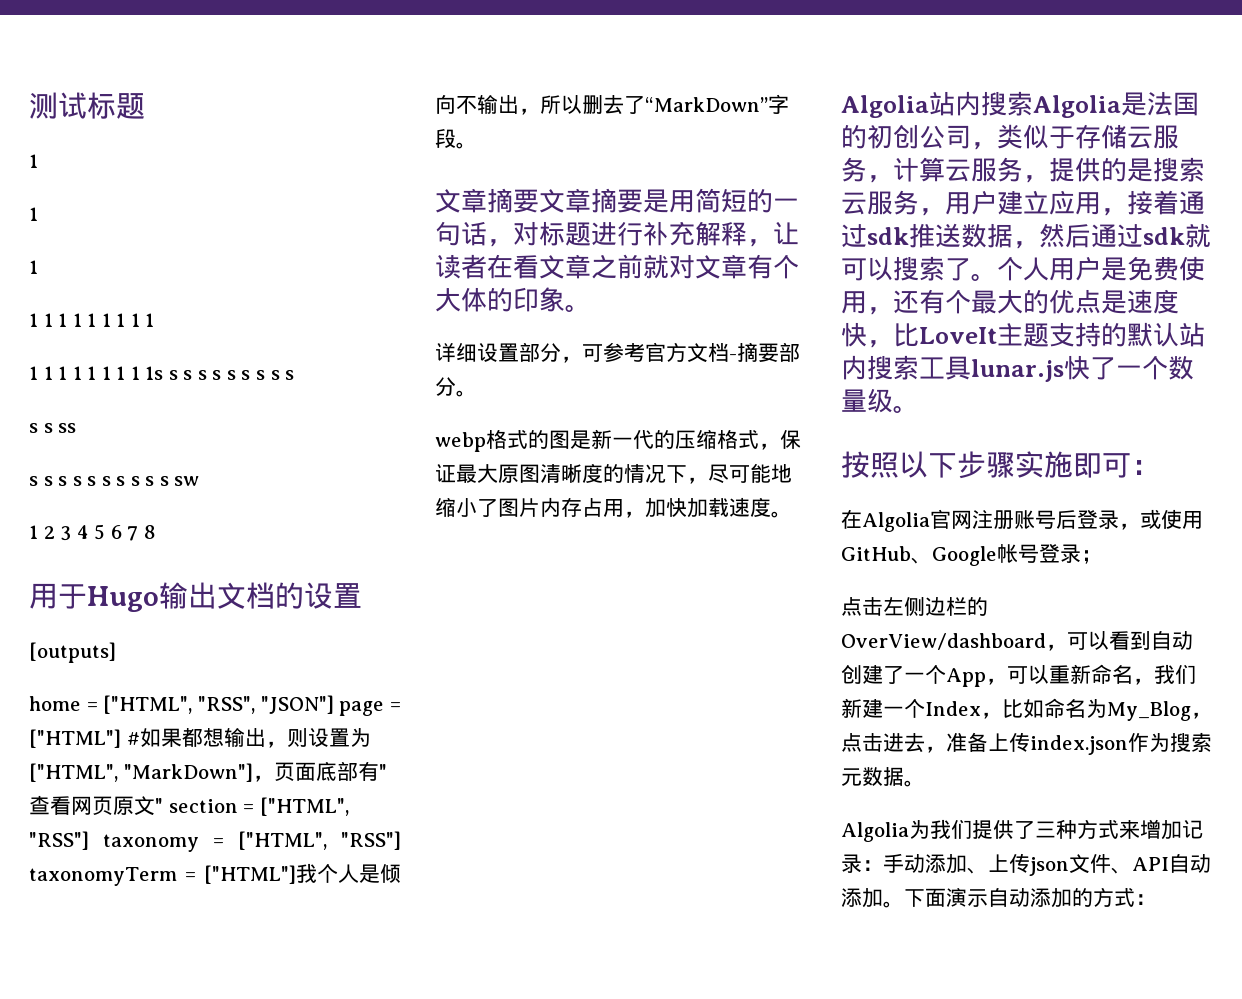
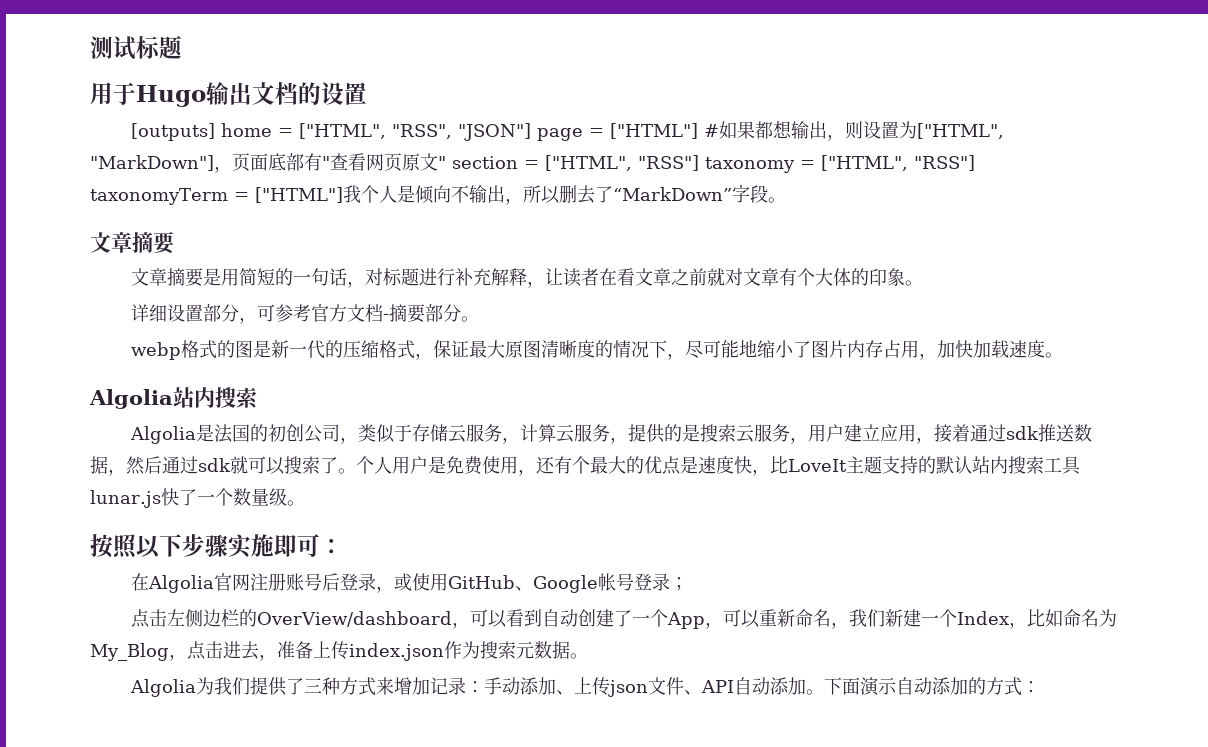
[29,154,38,168] [29,207,38,221] [29,260,38,274] [29,313,155,327] [29,366,295,380] [29,423,77,433] [29,476,200,486] [29,524,156,541] // 1 // 1 // 1 // 1 1 1 1 1 1 1 1 1 // 1 1 1 1 1 1 1 1 1s s s s s s s s s s // s s ss // s s s s s s s s s s sw // 1 2 3 4 5 6 7 8 -> (182, 47) none
(116, 652) // -> (216, 132) none
(539, 201) none -> (175, 242) //
(1033, 103) none -> (257, 398) //

